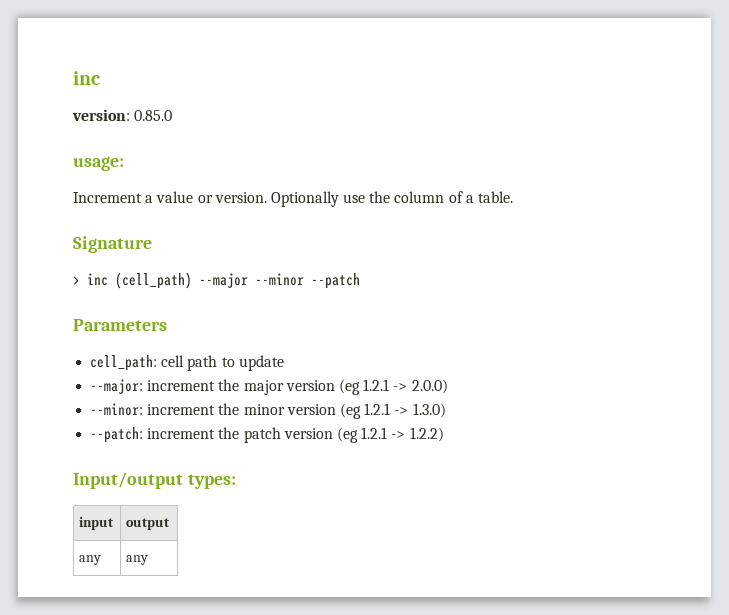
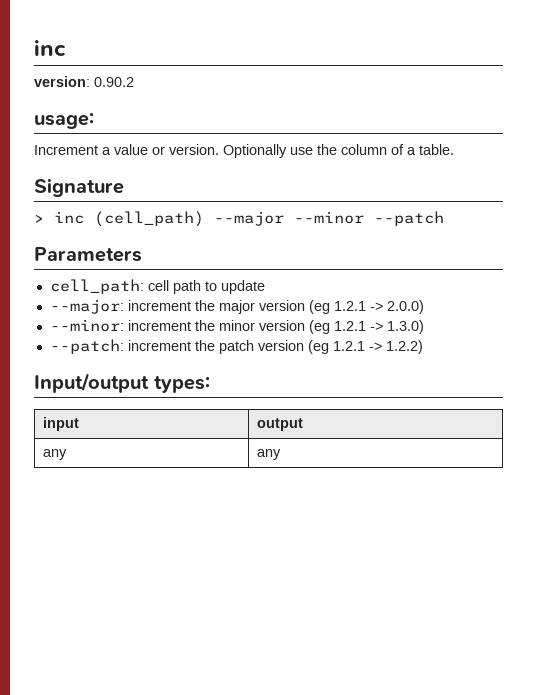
[134,110,173,121] 0.85.0 -> [94,77,134,87] 0.90.2

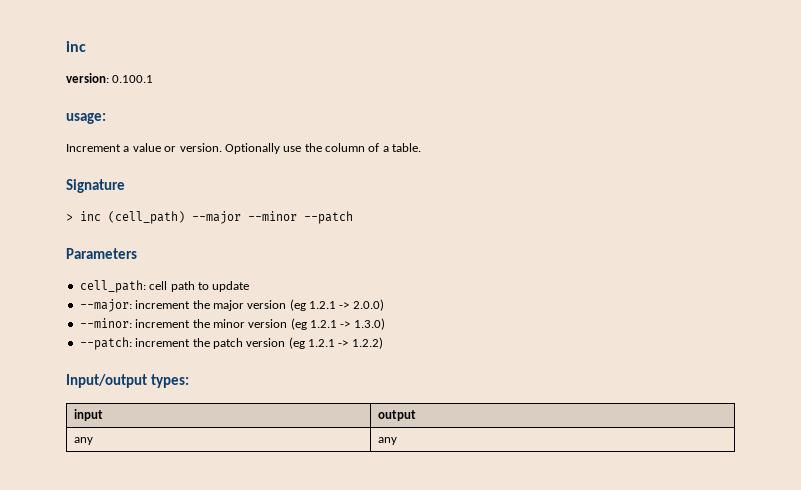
[94,77,134,87] 0.90.2 -> [112,75,154,83] 0.100.1

